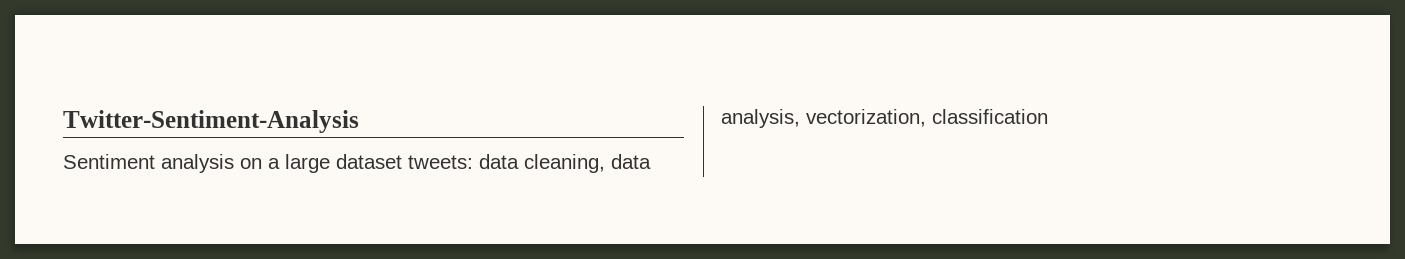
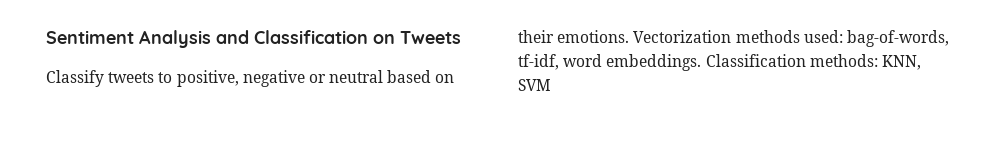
[63,110,359,133] [63,154,651,173] [721,109,1048,128] Twitter-Sentiment-Analysis // Sentiment analysis on a large dataset tweets: data cleaning, data analysis, vectorization, classification -> [46,30,461,48] [46,70,455,87] [518,30,949,47] [518,54,921,71] [518,79,551,91] Sentiment Analysis and Classification on Tweets // Classify tweets to positive, negative or neutral based on their emotions. Vectorization methods used: bag-of-words, tf-idf, word embeddings. Classification methods: KNN, SVM

